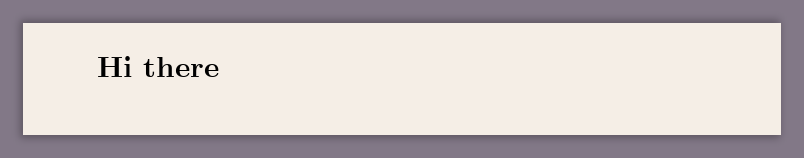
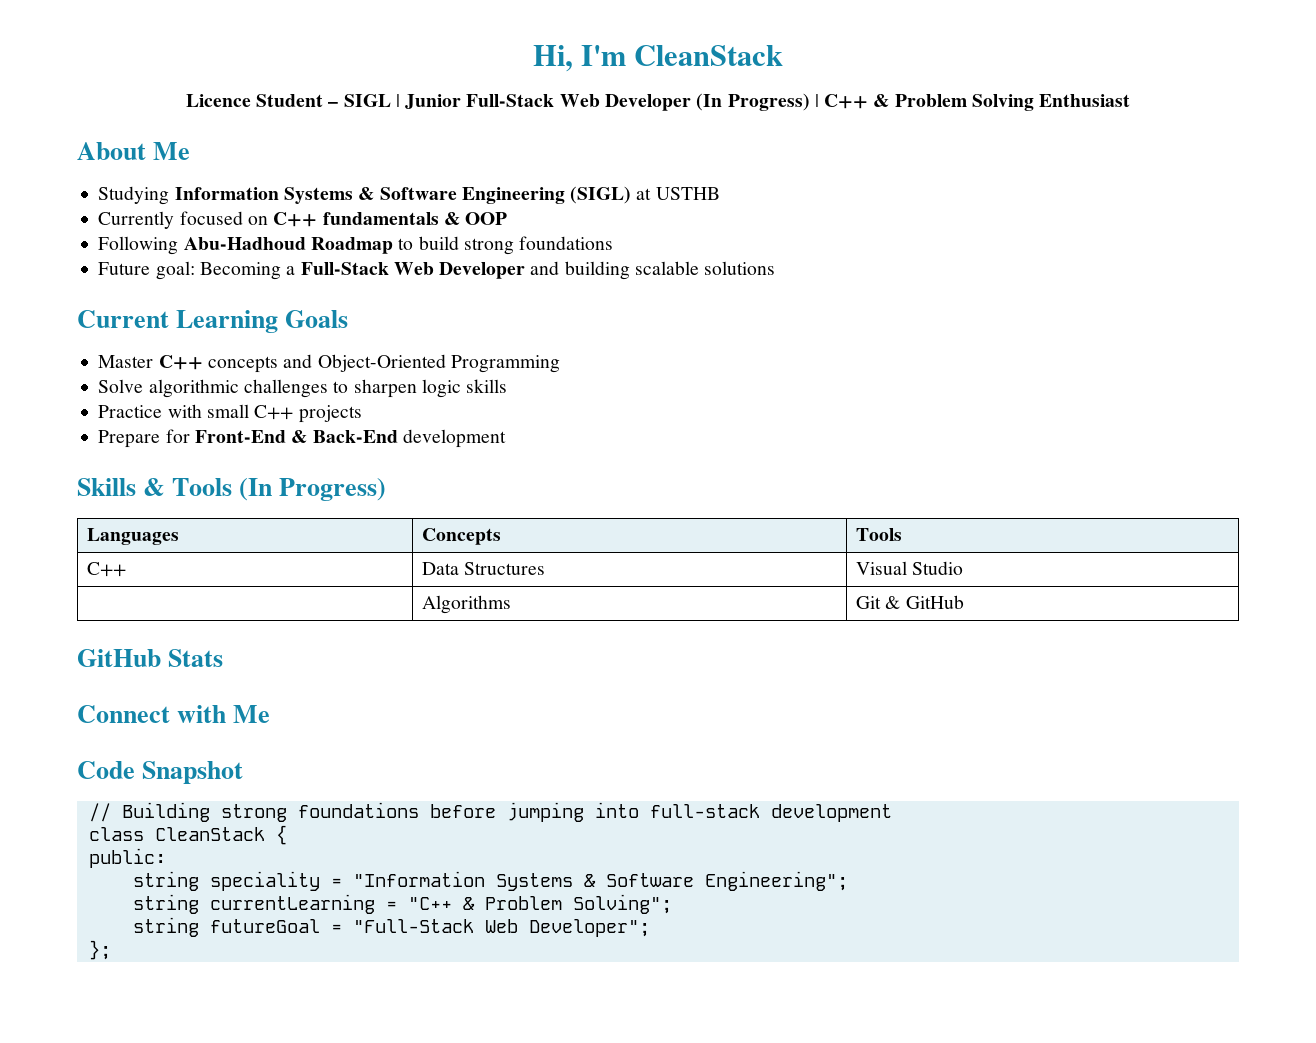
[97,56,219,77] Hi there -> [532,45,784,72] [185,93,1131,111] [77,142,191,160] [98,186,720,205] [98,211,508,229] [98,236,614,255] [98,261,776,280] [77,310,349,333] [98,354,560,373] [98,379,508,398] [98,404,362,423] [98,429,506,448] [77,478,387,501] [87,528,180,545] [422,528,502,545] [856,528,903,541] [87,562,127,577] [422,562,546,575] [856,561,964,575] [422,595,512,614] [856,595,964,609] [77,649,224,667] [77,705,271,723] [77,761,244,784] [88,802,892,822] [88,825,287,845] [88,848,166,868] [132,871,848,891] [132,894,672,914] [132,917,650,937] [88,940,111,960] Hi, I'm CleanStack // Licence Student – SIGL | Junior Full-Stack Web Developer (In Progress) | C++ & Problem Solving Enthusiast // About Me // Studying Information Systems & Software Engineering (SIGL) at USTHB // Currently focused on C++ fundamentals & OOP // Following Abu-Hadhoud Roadmap to build strong foundations // Future goal: Becoming a Full-Stack Web Developer and building scalable solutions // Current Learning Goals // Master C++ concepts and Object-Oriented Programming // Solve algorithmic challenges to sharpen logic skills // Practice with small C++ projects // Prepare for Front-End & Back-End development // Skills & Tools (In Progress) // Languages | Concepts | Tools // C++ | Data Structures | Visual Studio // | Algorithms | Git & GitHub // GitHub Stats // Connect with Me // Code Snapshot // // Building strong foundations before jumping into full-stack development // class CleanStack { // public: // string speciality = "Information Systems & Software Engineering"; // string currentLearning = "C++ & Problem Solving"; // string futureGoal = "Full-Stack Web Developer"; // };

